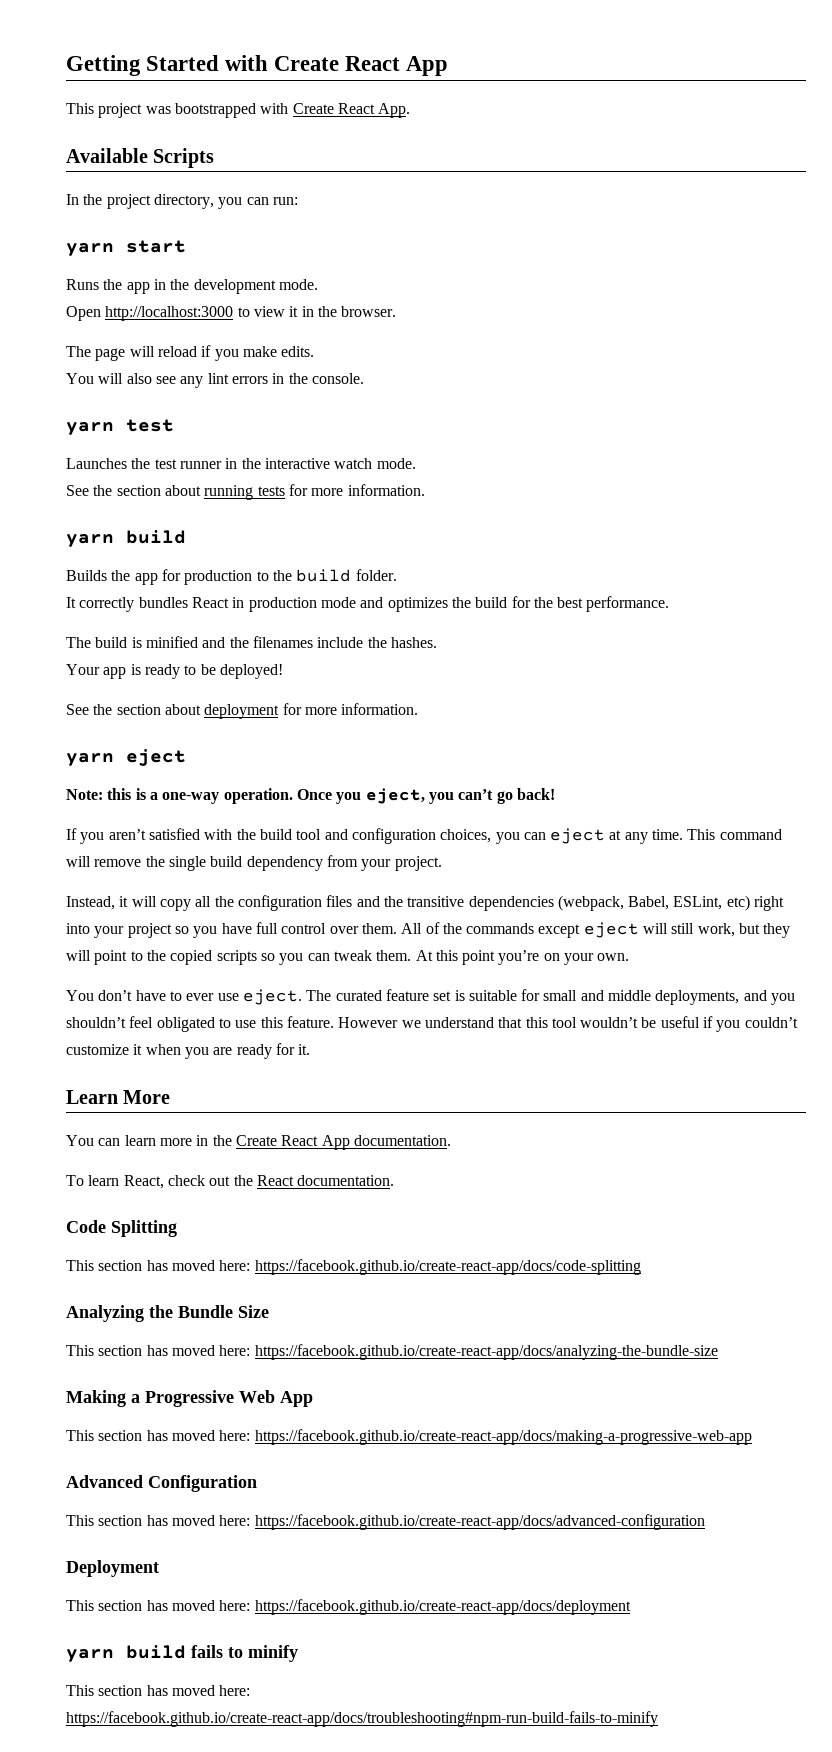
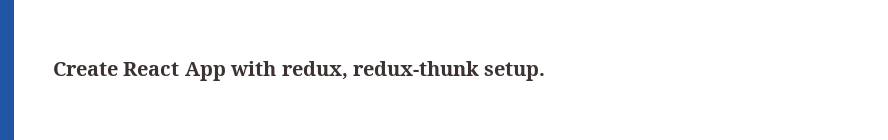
[66,55,449,76] [66,103,411,118] [66,148,215,168] [66,194,298,209] [66,240,186,256] [66,279,318,294] [66,306,397,321] [66,345,315,361] [66,373,364,388] [66,419,174,435] [66,458,416,469] [66,484,425,500] [66,530,186,547] [66,569,397,585] [66,596,670,612] [66,636,437,648] [66,664,283,679] [66,703,419,719] [66,749,186,766] [66,788,555,804] [66,828,782,844] [66,855,442,871] [66,895,785,911] [66,922,791,938] [66,950,630,965] [66,989,796,1005] [66,1016,798,1032] [66,1043,311,1059] [66,1090,171,1104] [66,1135,451,1150] [66,1175,395,1189] [66,1220,177,1237] [66,1259,641,1275] [66,1305,269,1322] [66,1344,718,1360] [66,1390,313,1407] [66,1429,752,1445] [66,1475,257,1492] [66,1514,705,1530] [66,1560,159,1577] [66,1599,631,1615] [66,1645,298,1662] [66,1685,251,1696] [66,1711,658,1727] Getting Started with Create React App // This project was bootstrapped with Create React App. // Available Scripts // In the project directory, you can run: // yarn start // Runs the app in the development mode. // Open http://localhost:3000 to view it in the browser. // The page will reload if you make edits. // You will also see any lint errors in the console. // yarn test // Launches the test runner in the interactive watch mode. // See the section about running tests for more information. // yarn build // Builds the app for production to the build folder. // It correctly bundles React in production mode and optimizes the build for the best performance. // The build is minified and the filenames include the hashes. // Your app is ready to be deployed! // See the section about deployment for more information. // yarn eject // Note: this is a one-way operation. Once you eject, you can’t go back! // If you aren’t satisfied with the build tool and configuration choices, you can eject at any time. This command will remove the single build dependency from your project. // Instead, it will copy all the configuration files and the transitive dependencies (webpack, Babel, ESLint, etc) right into your project so you have full control over them. All of the commands except eject will still work, but they will point to the copied scripts so you can tweak them. At this point you’re on your own. // You don’t have to ever use eject. The curated feature set is suitable for small and middle deployments, and you shouldn’t feel obligated to use this feature. However we understand that this tool wouldn’t be useful if you couldn’t customize it when you are ready for it. // Learn More // You can learn more in the Create React App documentation. // To learn React, check out the React documentation. // Code Splitting // This section has moved here: https://facebook.github.io/create-react-app/docs/code-splitting // Analyzing the Bundle Size // This section has moved here: https://facebook.github.io/create-react-app/docs/analyzing-the-bundle-size // Making a Progressive Web App // This section has moved here: https://facebook.github.io/create-react-app/docs/making-a-progressive-web-app // Advanced Configuration // This section has moved here: https://facebook.github.io/create-react-app/docs/advanced-configuration // Deployment // This section has moved here: https://facebook.github.io/create-react-app/docs/deployment // yarn build fails to minify // This section has moved here: https://facebook.github.io/create-react-app/docs/troubleshooting#npm-run-build-fails-to-minify -> [53,61,546,81] Create React App with redux, redux-thunk setup.

